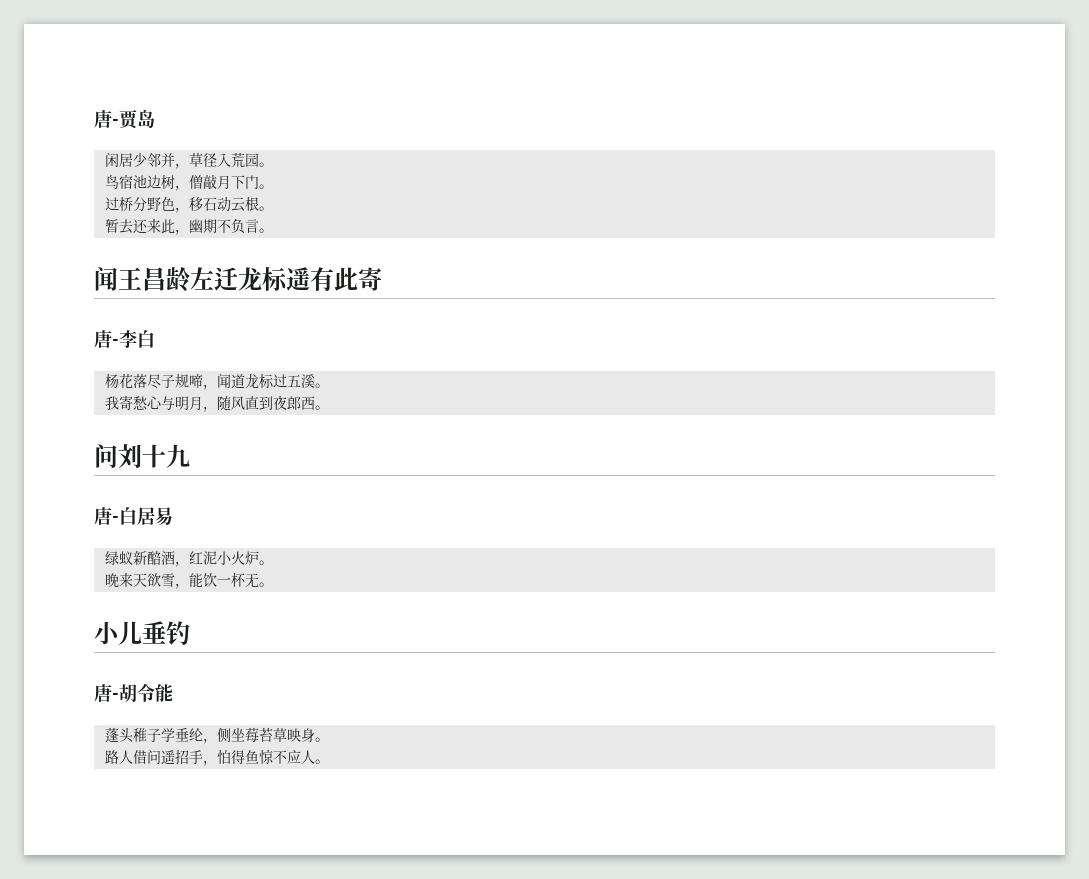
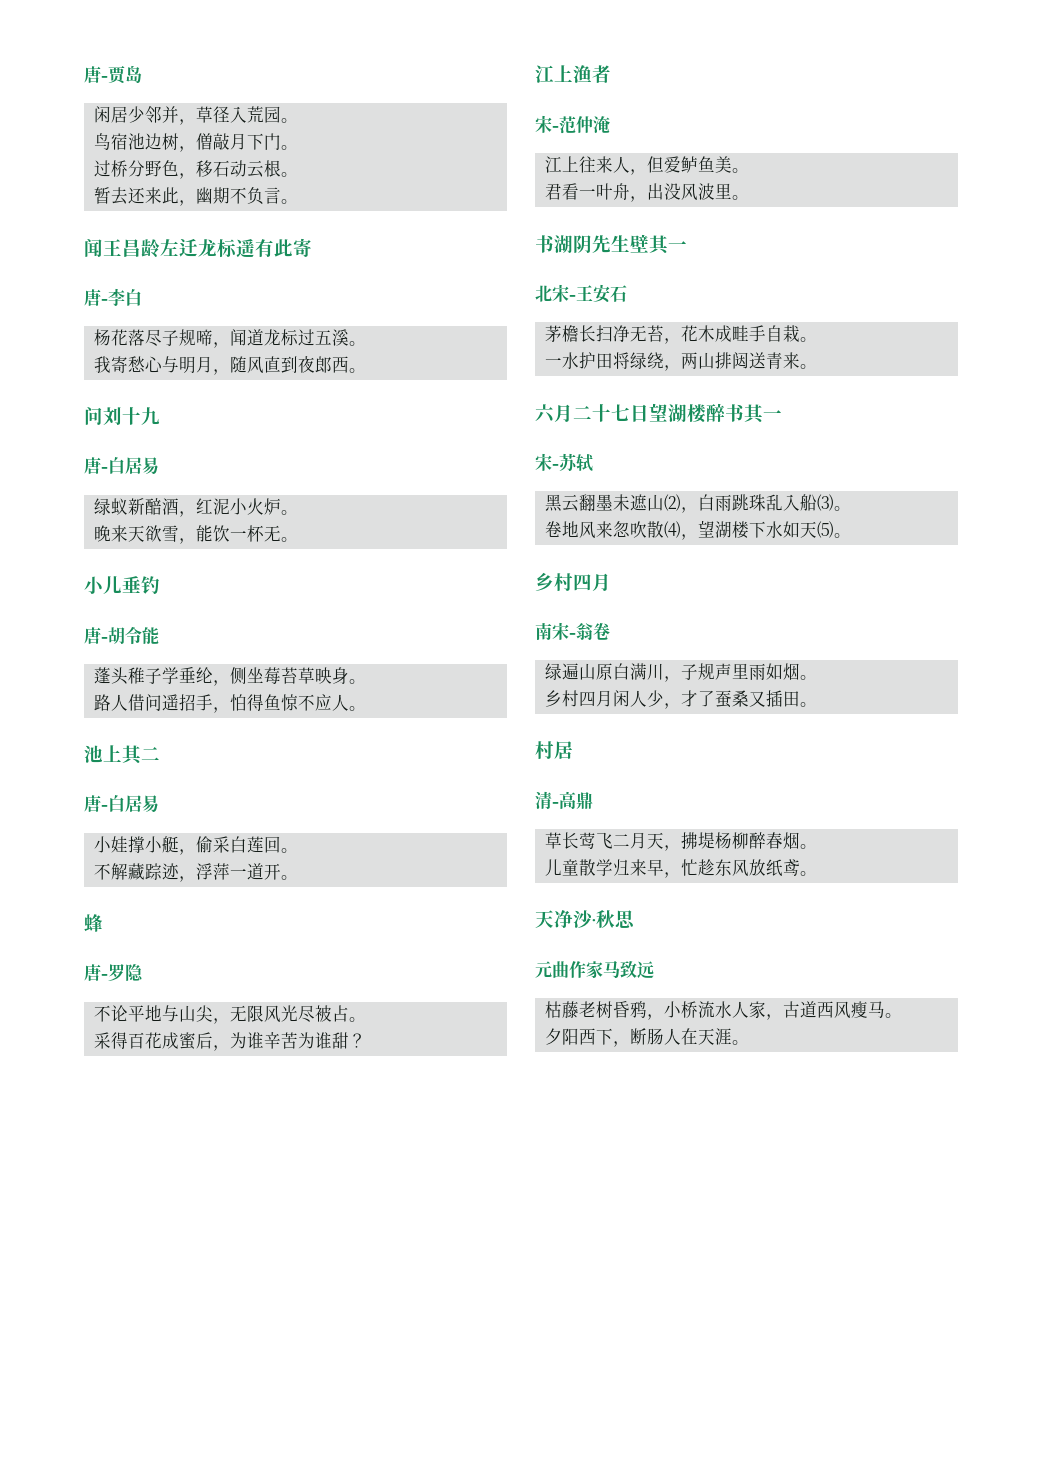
(329, 761) none -> [84,745,160,765] [84,795,159,813] [94,836,299,855] [94,863,299,882] [84,914,103,932] [84,964,144,981] [94,1005,367,1024] [94,1032,367,1051] [535,65,611,83] [535,115,610,134] [545,156,750,175] [545,183,750,202] [535,234,687,255] [535,284,627,303] [545,325,818,344] [545,352,818,371] [535,403,782,424] [535,453,593,472] [545,494,852,513] [545,520,852,540] [535,572,611,592] [535,622,610,641] [545,663,818,682] [545,690,818,709] [535,741,573,759] [535,791,593,809] [545,832,818,851] [545,859,818,878] [535,910,635,929] [535,960,654,979] [545,1001,903,1020] [545,1028,750,1047] // 池上其二 // 唐-白居易 // 小娃撑小艇，偷采白莲回。 // 不解藏踪迹，浮萍一道开。 // 蜂 // 唐-罗隐 // 不论平地与山尖，无限风光尽被占。 // 采得百花成蜜后，为谁辛苦为谁甜？ // 江上渔者 // 宋-范仲淹 // 江上往来人，但爱鲈鱼美。 // 君看一叶舟，出没风波里。 // 书湖阴先生壁其一 // 北宋-王安石 // 茅檐长扫净无苔，花木成畦手自栽。 // 一水护田将绿绕，两山排闼送青来。 // 六月二十七日望湖楼醉书其一 // 宋-苏轼 // 黑云翻墨未遮山⑵，白雨跳珠乱入船⑶。 // 卷地风来忽吹散⑷，望湖楼下水如天⑸。 // 乡村四月 // 南宋-翁卷 // 绿遍山原白满川，子规声里雨如烟。 // 乡村四月闲人少，才了蚕桑又插田。 // 村居 // 清-高鼎 // 草长莺飞二月天，拂堤杨柳醉春烟。 // 儿童散学归来早，忙趁东风放纸鸢。 // 天净沙·秋思 // 元曲作家马致远 // 枯藤老树昏鸦，小桥流水人家，古道西风瘦马。 // 夕阳西下，断肠人在天涯。

